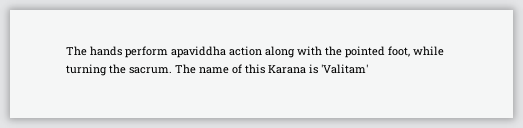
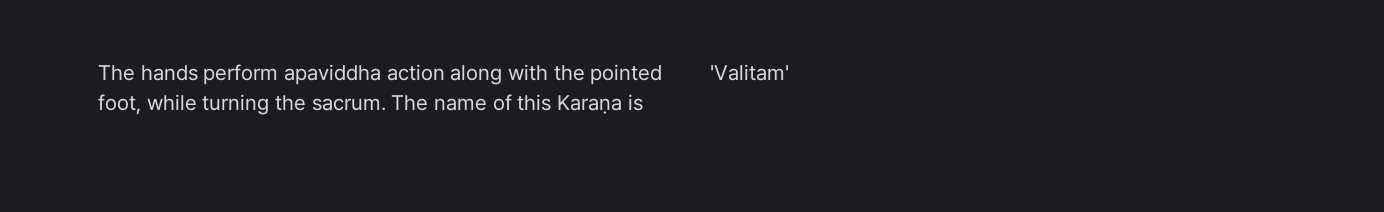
[268,65,306,74] Karana -> [557,95,623,114] Karaṇa

